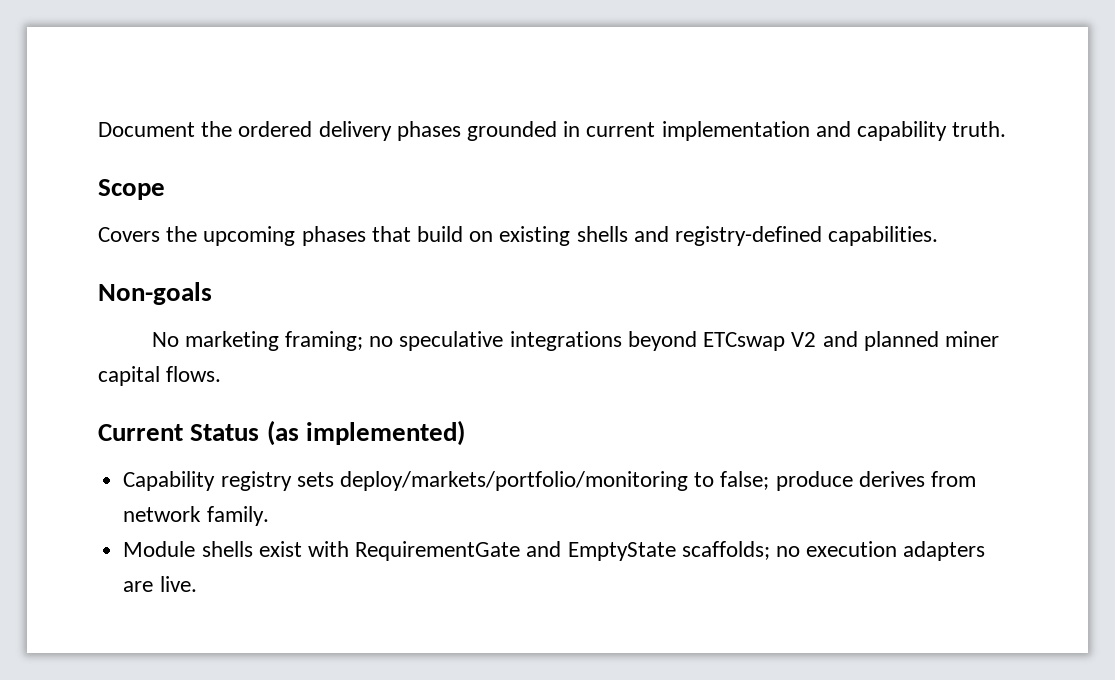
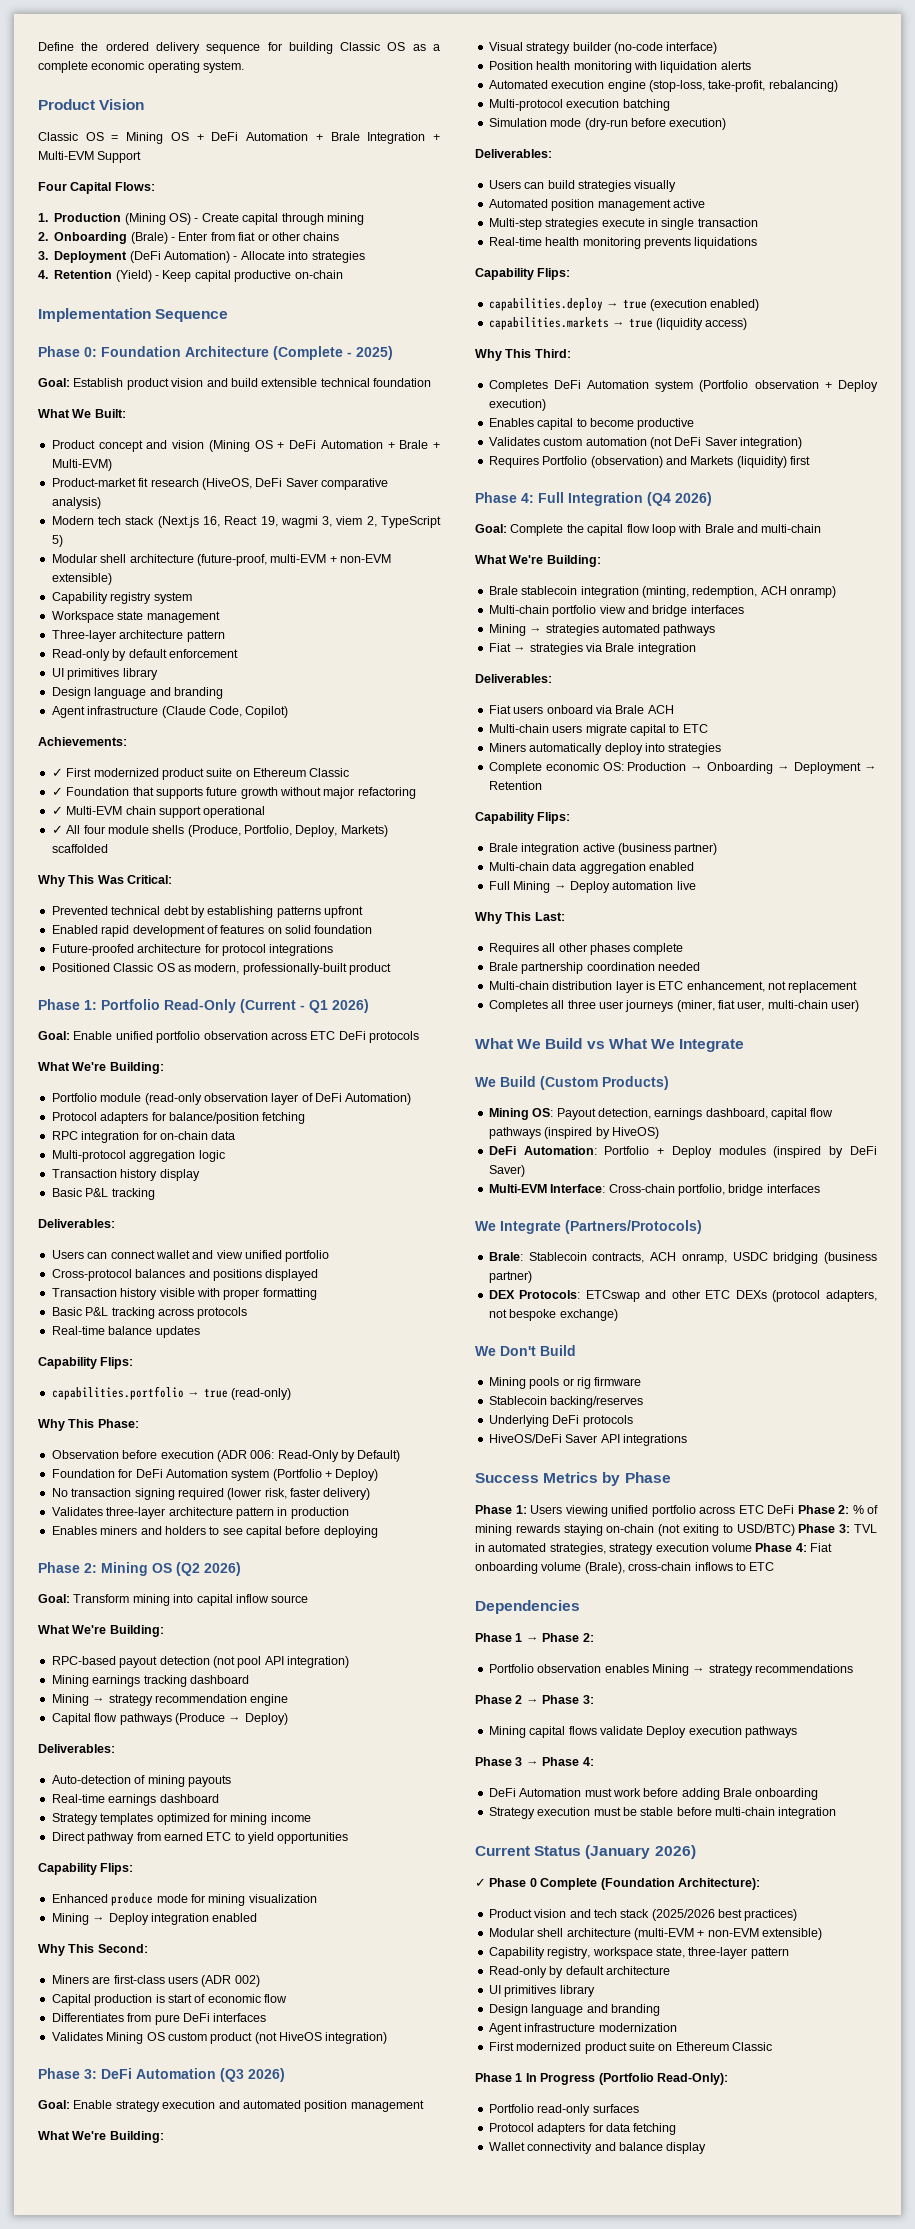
[98,122,195,137] Document -> [38,42,74,51] Define
[396,121,1007,141] [98,179,165,200] [98,226,939,246] [98,282,212,305] [151,331,999,351] [98,366,222,386] [98,420,465,446] [123,471,976,491] [123,506,269,526] [123,541,986,561] [123,576,197,592] phases grounded in current implementation and capability truth. // Scope // Covers the upcoming phases that build on existing shells and registry-defined capabilities. // Non-goals // No marketing framing; no speculative integrations beyond ETCswap V2 and planned miner capital flows. // Current Status (as implemented) // Capability registry sets deploy/markets/portfolio/monitoring to false; produce derives from network family. // Module shells exist with RequirementGate and EmptyState scaffolds; no execution adapters are live. -> [206,42,441,54] [38,61,245,73] [38,99,145,110] [38,132,441,144] [38,151,142,163] [38,182,155,194] [38,213,364,225] [38,232,340,244] [38,251,365,263] [38,270,343,282] [38,308,229,322] [38,346,393,360] [38,378,431,390] [38,409,126,418] [51,440,440,452] [51,459,112,471] [51,478,388,490] [51,497,101,509] [51,516,441,528] [51,535,63,547] [51,554,391,566] [51,573,112,585] [51,592,192,604] [51,611,220,623] [51,630,225,642] [51,649,238,661] [51,668,158,680] [51,687,223,699] [51,706,289,718] [38,737,127,746] [51,768,350,780] [51,787,416,799] [51,806,266,818] [51,825,388,837] [51,844,108,853] [38,875,173,887] [51,906,363,918] [51,925,373,937] [51,944,334,956] [51,963,391,975] [38,999,369,1013] [38,1031,419,1043] [38,1062,164,1074] [51,1093,412,1105] [51,1112,306,1124] [51,1131,236,1143] [51,1150,225,1162] [51,1169,200,1181] [51,1188,155,1200] [38,1219,115,1228] [51,1250,330,1262] [51,1269,319,1281] [51,1288,317,1300] [51,1307,248,1319] [51,1326,200,1338] [38,1357,134,1369] [51,1386,291,1400] [38,1419,139,1431] [51,1450,401,1462] [51,1469,379,1481] [51,1488,371,1500] [51,1507,349,1519] [51,1526,378,1538] [38,1562,241,1576] [38,1594,309,1606] [38,1625,164,1637] [51,1656,349,1668] [51,1675,249,1687] [51,1694,289,1706] [51,1713,288,1725] [38,1744,115,1753] [51,1775,231,1787] [51,1794,219,1806] [51,1813,311,1825] [51,1832,349,1844] [38,1863,134,1875] [51,1893,317,1906] [51,1913,258,1925] [38,1944,148,1956] [51,1975,260,1987] [51,1994,287,2006] [51,2013,267,2025] [51,2032,388,2044] [38,2068,285,2082] [38,2100,424,2112] [38,2131,164,2143] [488,42,718,54] [488,61,751,73] [488,80,838,92] [488,99,670,111] [488,118,727,130] [475,149,552,158] [488,180,677,192] [488,199,705,211] [488,218,758,230] [488,237,758,249] [475,268,571,280] [488,298,760,311] [488,317,748,330] [475,349,571,361] [488,380,878,392] [488,399,546,411] [488,418,695,430] [488,437,802,449] [488,456,810,468] [475,492,712,506] [475,524,822,536] [475,555,601,567] [488,586,836,598] [488,605,744,617] [488,624,716,636] [488,643,696,655] [475,674,552,683] [488,705,674,714] [488,724,708,736] [488,743,722,755] [488,762,877,774] [488,781,542,790] [475,812,571,824] [488,843,718,855] [488,862,694,874] [488,881,696,893] [475,912,565,924] [488,943,684,955] [488,962,700,974] [488,981,858,993] [488,1000,860,1012] [475,1038,745,1052] [475,1076,669,1090] [488,1108,834,1120] [488,1127,659,1139] [488,1146,877,1158] [488,1165,525,1177] [488,1184,820,1196] [475,1220,702,1234] [488,1252,877,1264] [488,1271,532,1283] [488,1290,877,1302] [488,1309,618,1321] [475,1345,576,1356] [488,1377,642,1389] [488,1396,644,1408] [488,1415,633,1427] [488,1434,687,1446] [475,1472,671,1486] [475,1505,878,1517] [475,1524,878,1536] [475,1543,832,1555] [475,1562,775,1574] [475,1600,580,1614] [475,1633,594,1642] [488,1664,853,1676] [475,1695,594,1704] [488,1726,797,1738] [475,1757,594,1766] [488,1788,819,1800] [488,1807,837,1819] [475,1845,696,1859] [475,1878,760,1890] [488,1909,798,1921] [488,1928,822,1940] [488,1947,789,1959] [488,1966,670,1978] [488,1985,595,1997] [488,2004,660,2016] [488,2023,677,2035] [488,2042,772,2054] [475,2073,728,2085] [488,2104,639,2116] [488,2123,677,2135] [488,2142,707,2154] sequence for building Classic OS as a complete economic operating system. // Product Vision // Classic OS = Mining OS + DeFi Automation + Brale Integration + Multi-EVM Support // Four Capital Flows: // 1. Production (Mining OS) - Create capital through mining // 2. Onboarding (Brale) - Enter from fiat or other chains // 3. Deployment (DeFi Automation) - Allocate into strategies // 4. Retention (Yield) - Keep capital productive on-chain // Implementation Sequence // Phase 0: Foundation Architecture (Complete - 2025) // Goal: Establish product vision and build extensible technical foundation // What We Built: // Product concept and vision (Mining OS + DeFi Automation + Brale + Multi-EVM) // Product-market fit research (HiveOS, DeFi Saver comparative analysis) // Modern tech stack (Next.js 16, React 19, wagmi 3, viem 2, TypeScript 5) // Modular shell architecture (future-proof, multi-EVM + non-EVM extensible) // Capability registry system // Workspace state management // Three-layer architecture pattern // Read-only by default enforcement // UI primitives library // Design language and branding // Agent infrastructure (Claude Code, Copilot) // Achievements: // ✓ First modernized product suite on Ethereum Classic // ✓ Foundation that supports future growth without major refactoring // ✓ Multi-EVM chain support operational // ✓ All four module shells (Produce, Portfolio, Deploy, Markets) scaffolded // Why This Was Critical: // Prevented technical debt by establishing patterns upfront // Enabled rapid development of features on solid foundation // Future-proofed architecture for protocol integrations // Positioned Classic OS as modern, professionally-built product // Phase 1: Portfolio Read-Only (Current - Q1 2026) // Goal: Enable unified portfolio observation across ETC DeFi protocols // What We're Building: // Portfolio module (read-only observation layer of DeFi Automation) // Protocol adapters for balance/position fetching // RPC integration for on-chain data // Multi-protocol aggregation logic // Transaction history display // Basic P&L tracking // Deliverables: // Users can connect wallet and view unified portfolio // Cross-protocol balances and positions displayed // Transaction history visible with proper formatting // Basic P&L tracking across protocols // Real-time balance updates // Capability Flips: // capabilities.portfolio → true (read-only) // Why This Phase: // Observation before execution (ADR 006: Read-Only by Default) // Foundation for DeFi Automation system (Portfolio + Deploy) // No transaction signing required (lower risk, faster delivery) // Validates three-layer architecture pattern in production // Enables miners and holders to see capital before deploying // Phase 2: Mining OS (Q2 2026) // Goal: Transform mining into capital inflow source // What We're Building: // RPC-based payout detection (not pool API integration) // Mining earnings tracking dashboard // Mining → strategy recommendation engine // Capital flow pathways (Produce → Deploy) // Deliverables: // Auto-detection of mining payouts // Real-time earnings dashboard // Strategy templates optimized for mining income // Direct pathway from earned ETC to yield opportunities // Capability Flips: // Enhanced produce mode for mining visualization // Mining → Deploy integration enabled // Why This Second: // Miners are first-class users (ADR 002) // Capital production is start of economic flow // Differentiates from pure DeFi interfaces // Validates Mining OS custom product (not HiveOS integration) // Phase 3: DeFi Automation (Q3 2026) // Goal: Enable strategy execution and automated position management // What We're Building: // Visual strategy builder (no-code interface) // Position health monitoring with liquidation alerts // Automated execution engine (stop-loss, take-profit, rebalancing) // Multi-protocol execution batching // Simulation mode (dry-run before execution) // Deliverables: // Users can build strategies visually // Automated position management active // Multi-step strategies execute in single transaction // Real-time health monitoring prevents liquidations // Capability Flips: // capabilities.deploy → true (execution enabled) // capabilities.markets → true (liquidity access) // Why This Third: // Completes DeFi Automation system (Portfolio observation + Deploy execution) // Enables capital to become productive // Validates custom automation (not DeFi Saver integration) // Requires Portfolio (observation) and Markets (liquidity) first // Phase 4: Full Integration (Q4 2026) // Goal: Complete the capital flow loop with Brale and multi-chain // What We're Building: // Brale stablecoin integration (minting, redemption, ACH onramp) // Multi-chain portfolio view and bridge interfaces // Mining → strategies automated pathways // Fiat → strategies via Brale integration // Deliverables: // Fiat users onboard via Brale ACH // Multi-chain users migrate capital to ETC // Miners automatically deploy into strategies // Complete economic OS: Production → Onboarding → Deployment → Retention // Capability Flips: // Brale integration active (business partner) // Multi-chain data aggregation enabled // Full Mining → Deploy automation live // Why This Last: // Requires all other phases complete // Brale partnership coordination needed // Multi-chain distribution layer is ETC enhancement, not replacement // Completes all three user journeys (miner, fiat user, multi-chain user) // What We Build vs What We Integrate // We Build (Custom Products) // Mining OS: Payout detection, earnings dashboard, capital flow pathways (inspired by HiveOS) // DeFi Automation: Portfolio + Deploy modules (inspired by DeFi Saver) // Multi-EVM Interface: Cross-chain portfolio, bridge interfaces // We Integrate (Partners/Protocols) // Brale: Stablecoin contracts, ACH onramp, USDC bridging (business partner) // DEX Protocols: ETCswap and other ETC DEXs (protocol adapters, not bespoke exchange) // We Don't Build // Mining pools or rig firmware // Stablecoin backing/reserves // Underlying DeFi protocols // HiveOS/DeFi Saver API integrations // Success Metrics by Phase // Phase 1: Users viewing unified portfolio across ETC DeFi Phase 2: % of mining rewards staying on-chain (not exiting to USD/BTC) Phase 3: TVL in automated strategies, strategy execution volume Phase 4: Fiat onboarding volume (Brale), cross-chain inflows to ETC // Dependencies // Phase 1 → Phase 2: // Portfolio observation enables Mining → strategy recommendations // Phase 2 → Phase 3: // Mining capital flows validate Deploy execution pathways // Phase 3 → Phase 4: // DeFi Automation must work before adding Brale onboarding // Strategy execution must be stable before multi-chain integration // Current Status (January 2026) // ✓ Phase 0 Complete (Foundation Architecture): // Product vision and tech stack (2025/2026 best practices) // Modular shell architecture (multi-EVM + non-EVM extensible) // Capability registry, workspace state, three-layer pattern // Read-only by default architecture // UI primitives library // Design language and branding // Agent infrastructure modernization // First modernized product suite on Ethereum Classic // Phase 1 In Progress (Portfolio Read-Only): // Portfolio read-only surfaces // Protocol adapters for data fetching // Wallet connectivity and balance display

